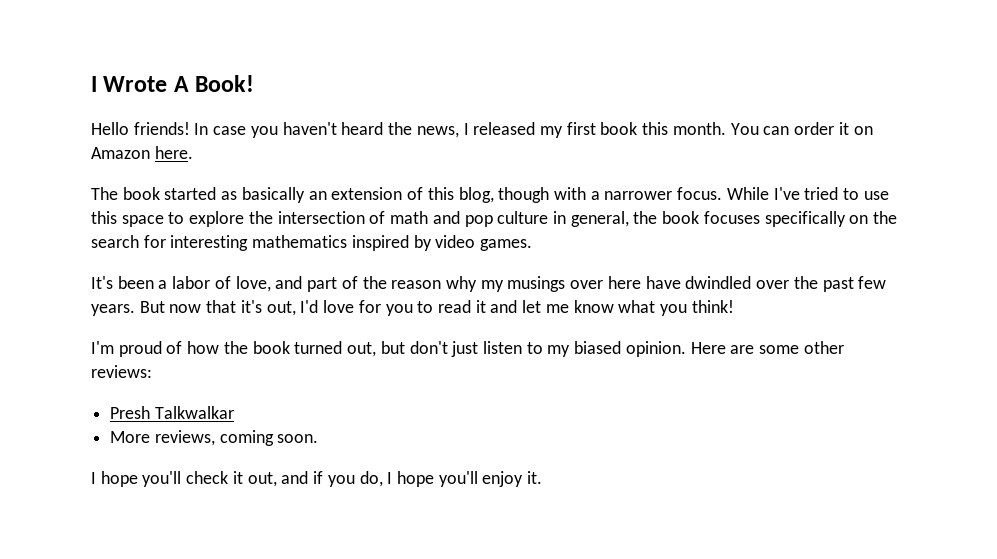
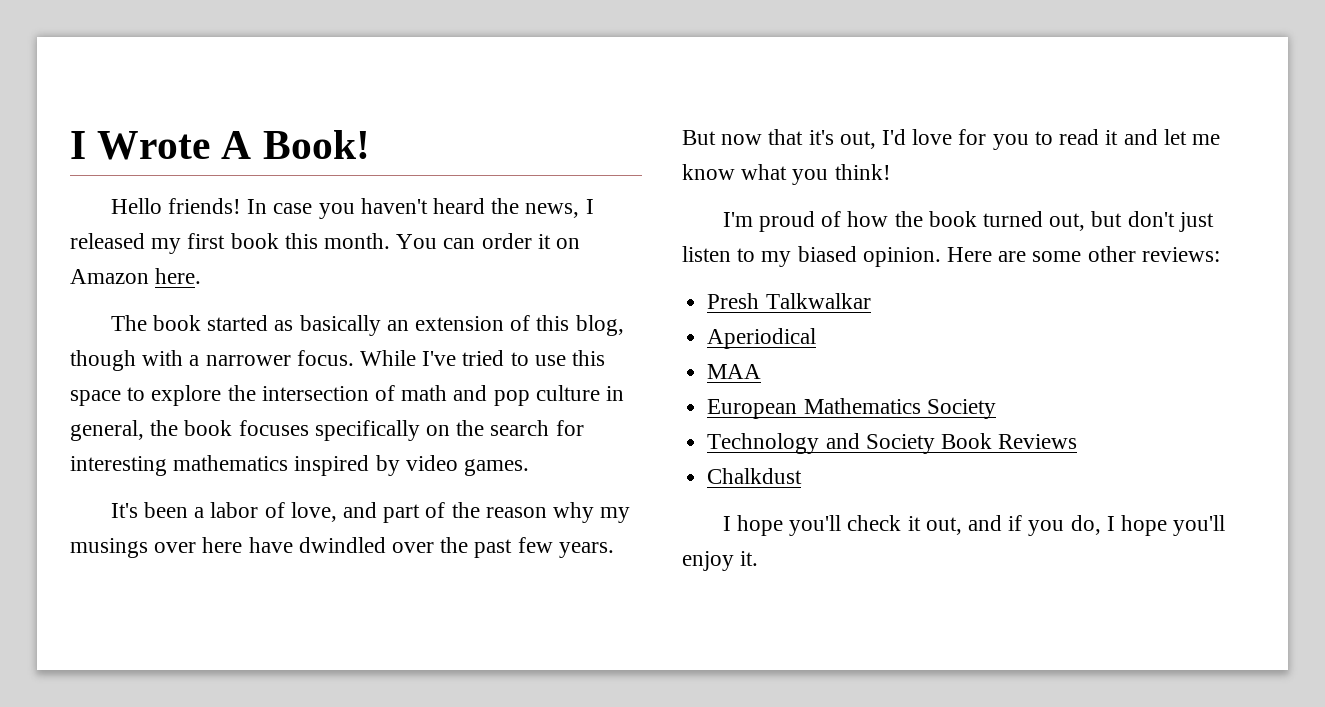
[110,430,319,446] More reviews, coming soon. -> [707,328,817,349] [707,364,762,379] [707,398,996,419] [707,433,1078,454] [707,468,803,484] Aperiodical // MAA // European Mathematics Society // Technology and Society Book Reviews // Chalkdust

